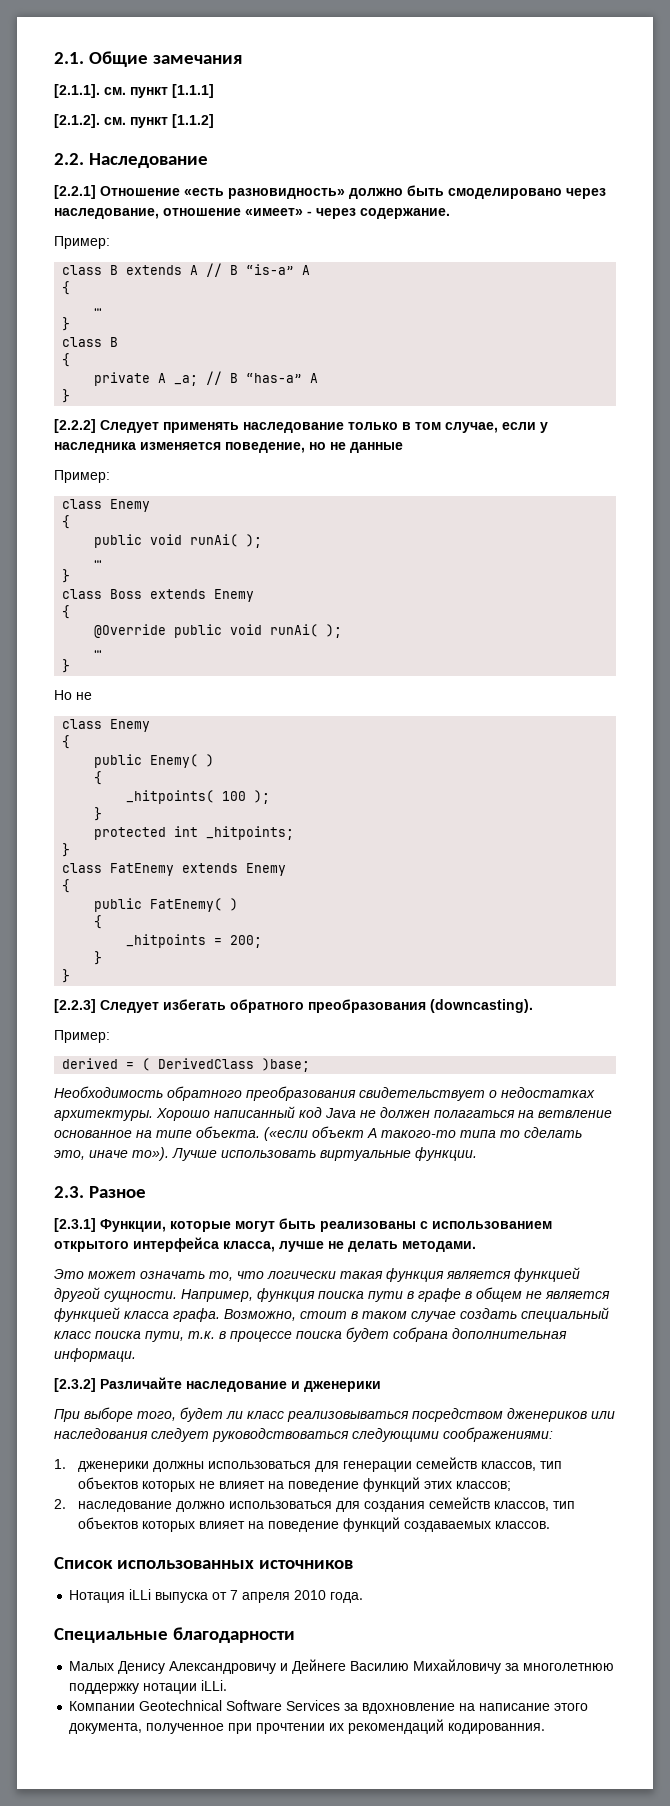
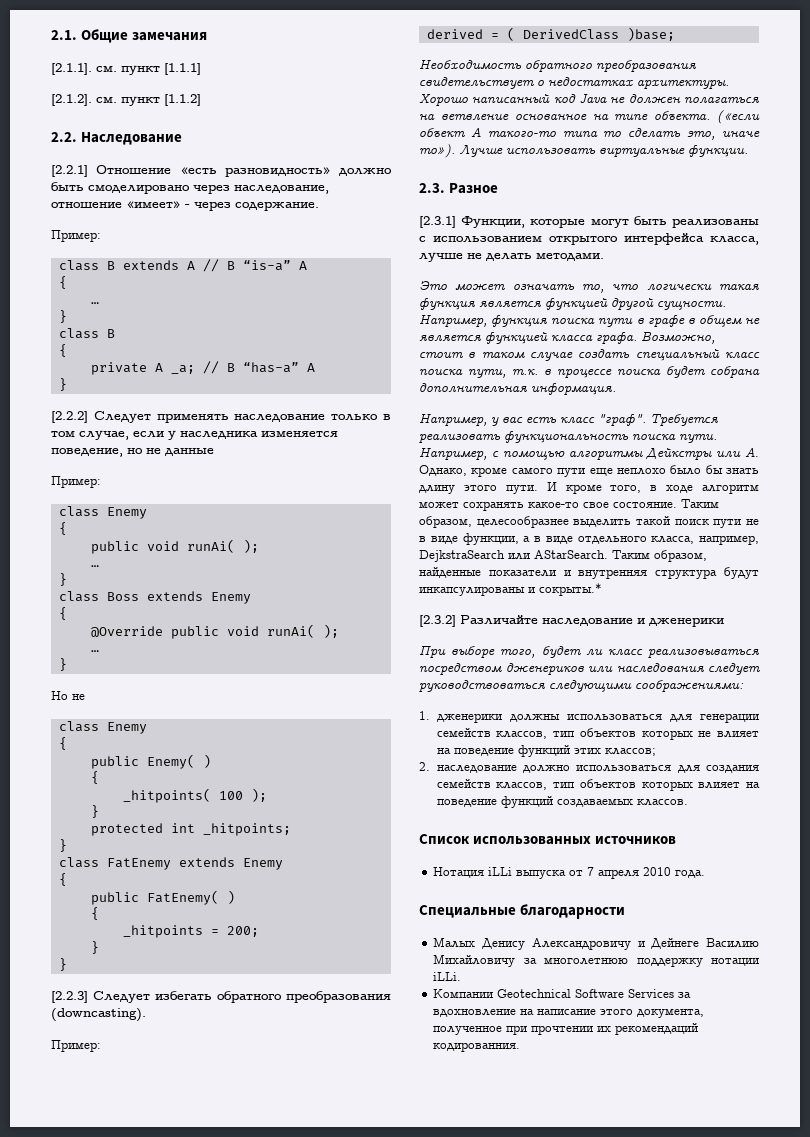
[54,1348,136,1362] информаци. -> [531,383,616,395] [419,413,719,426] [419,431,717,443] [419,447,759,460] [419,465,759,477] [419,482,759,494] [419,499,719,511] [419,516,759,528] [419,533,759,545] [419,550,707,562] [419,567,759,579] [419,583,602,596] информация. // Например, у вас есть класс "граф". Требуется реализовать функциональность поиска пути. Например, с помощью алгоритмы Дейкстры или A. Однако, кроме самого пути еще неплохо было бы знать длину этого пути. И кроме того, в ходе алгоритм может сохранять какое-то свое состояние. Таким образом, целесообразнее выделить такой поиск пути не в виде функции, а в виде отдельного класса, например, DejkstraSearch или AStarSearch. Таким образом, найденные показатели и внутренняя структура будут инкапсулированы и сокрыты.*

